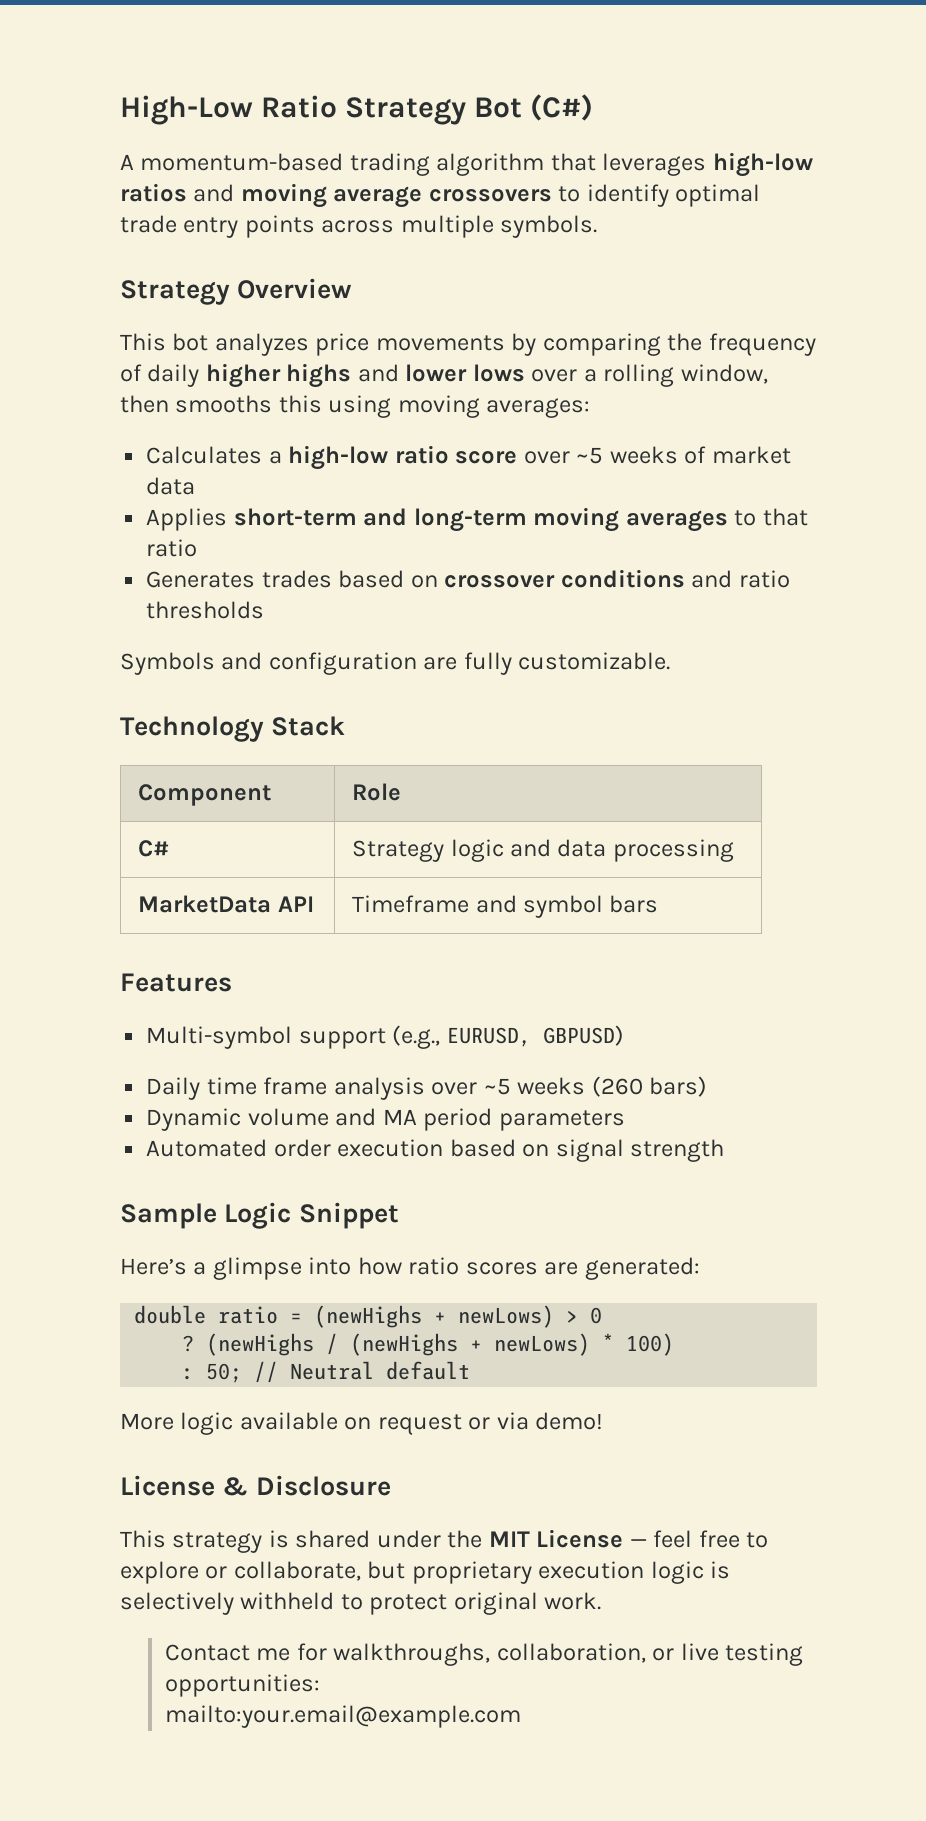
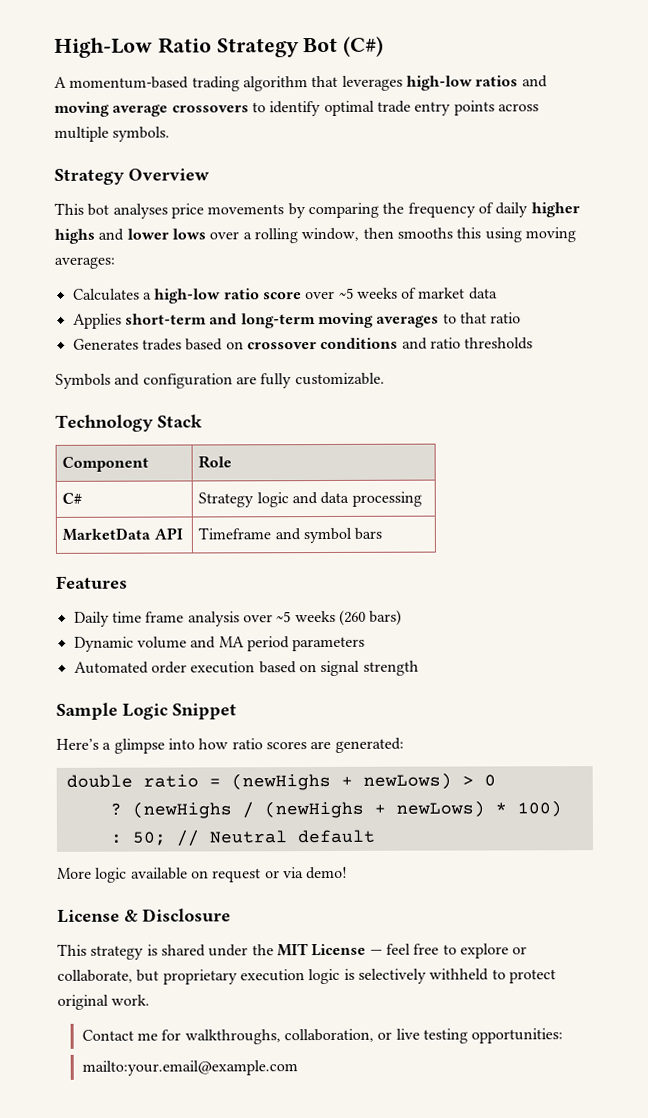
[214,333,309,356] analyzes -> [112,203,168,219] analyses
[146,1025,624,1049] // Multi-symbol support (e.g., EURUSD, GBPUSD) -> (128, 582) none

